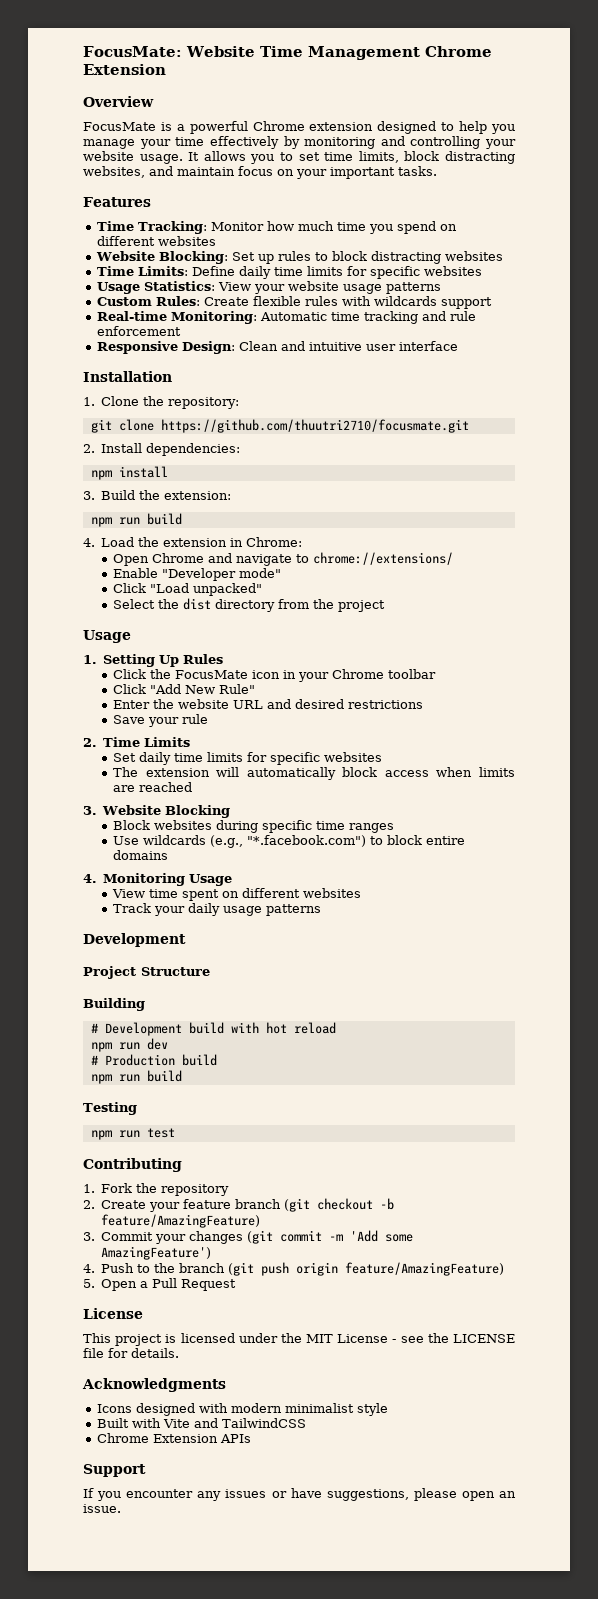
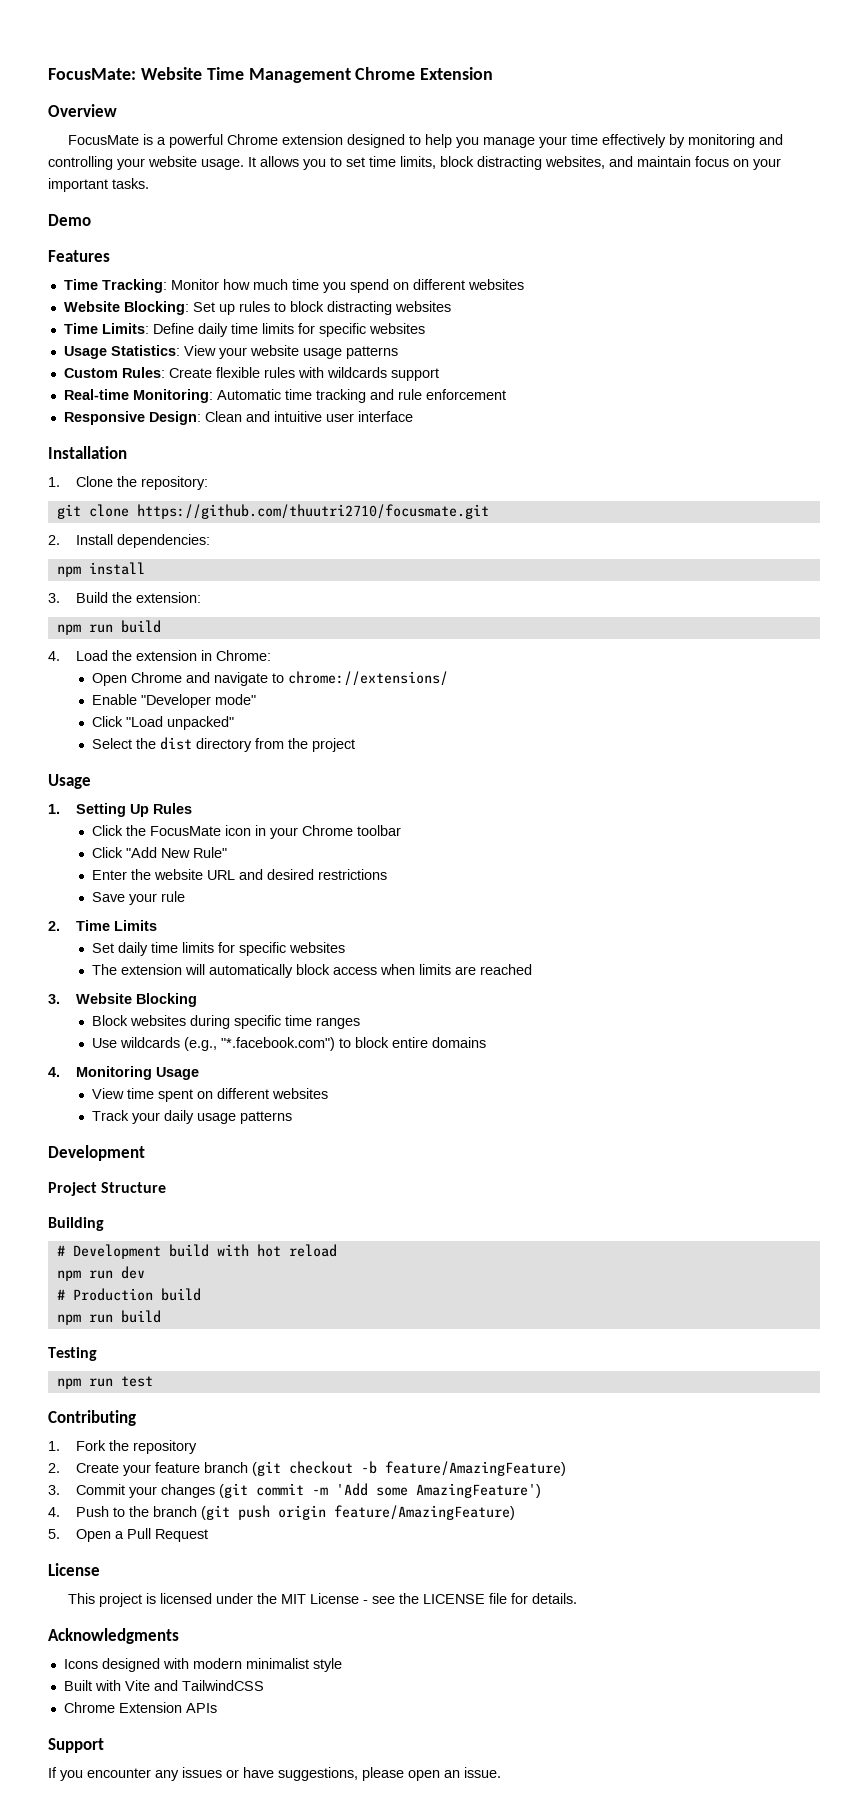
(437, 171) none -> [48,214,91,226] // Demo

